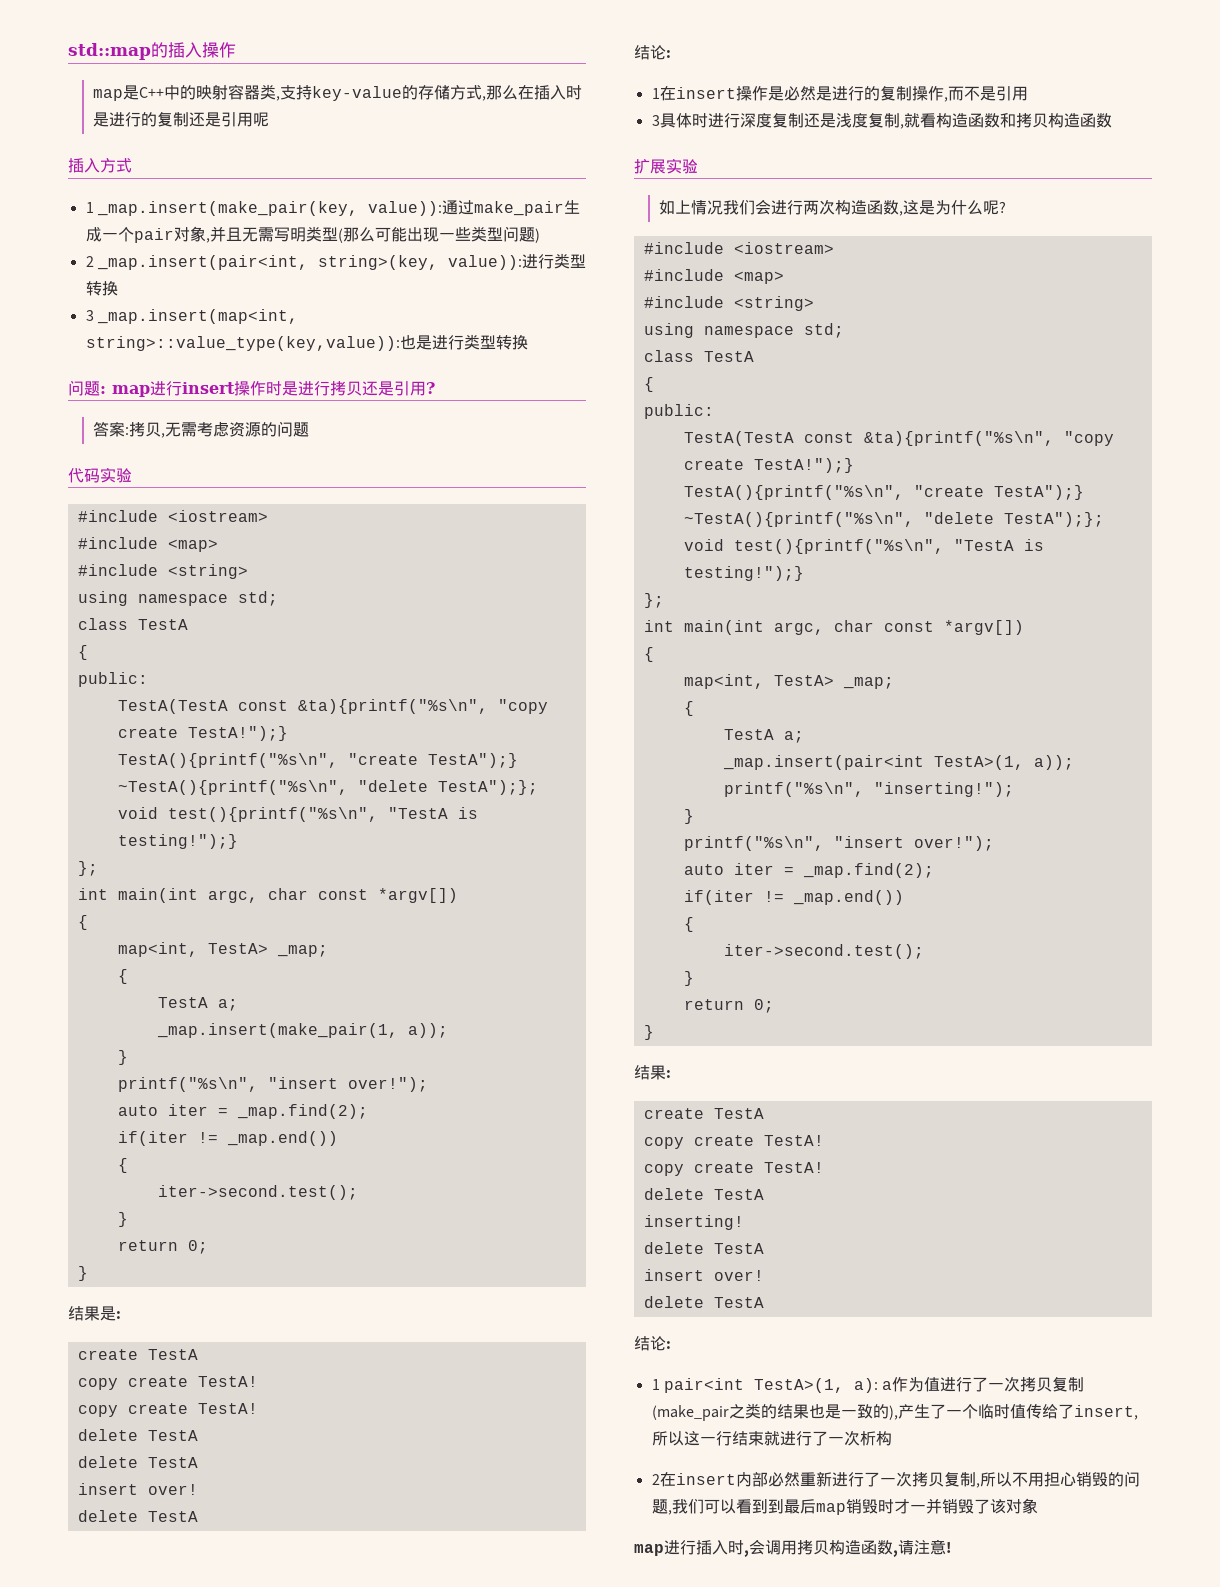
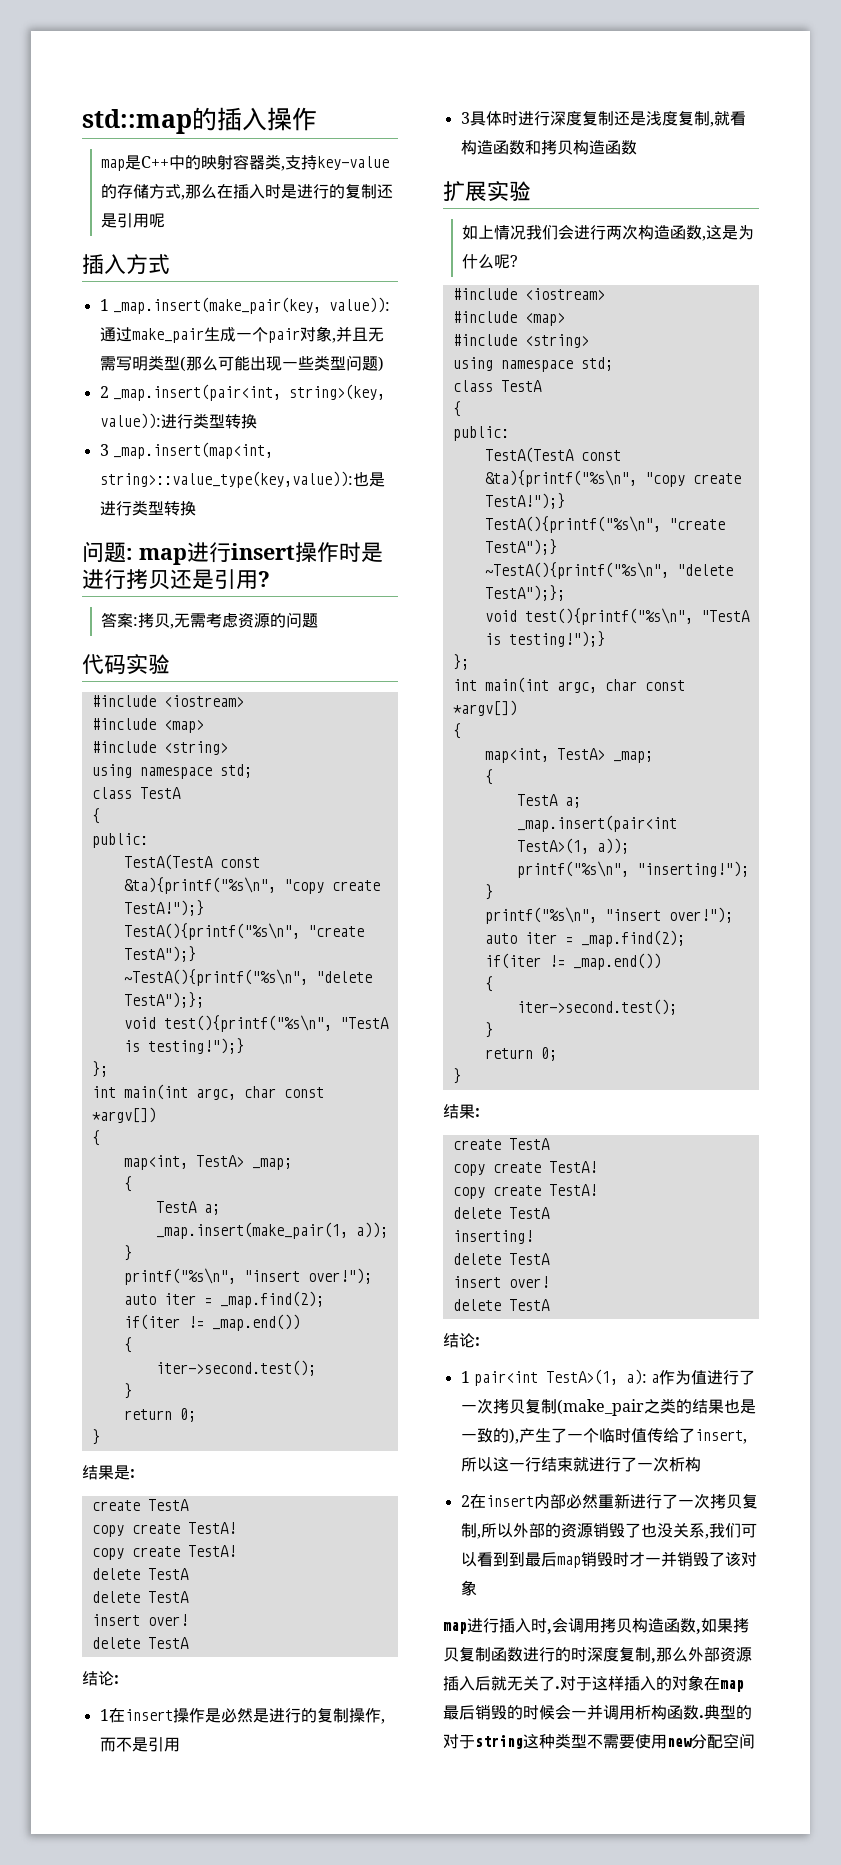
[1011,1471,1140,1487] [651,1499,668,1514] 不用担心销毁的问题 -> [512,1523,705,1538] 外部的资源销毁了也没关系
[898,1539,951,1555] 请注意! -> [701,1618,749,1633] [443,1647,752,1663] [443,1675,744,1692] [443,1704,752,1720] [443,1733,755,1749] 如果拷贝复制函数进行的时深度复制,那么外部资源插入后就无关了.对于这样插入的对象在map最后销毁的时候会一并调用析构函数.典型的对于string这种类型不需要使用new分配空间

